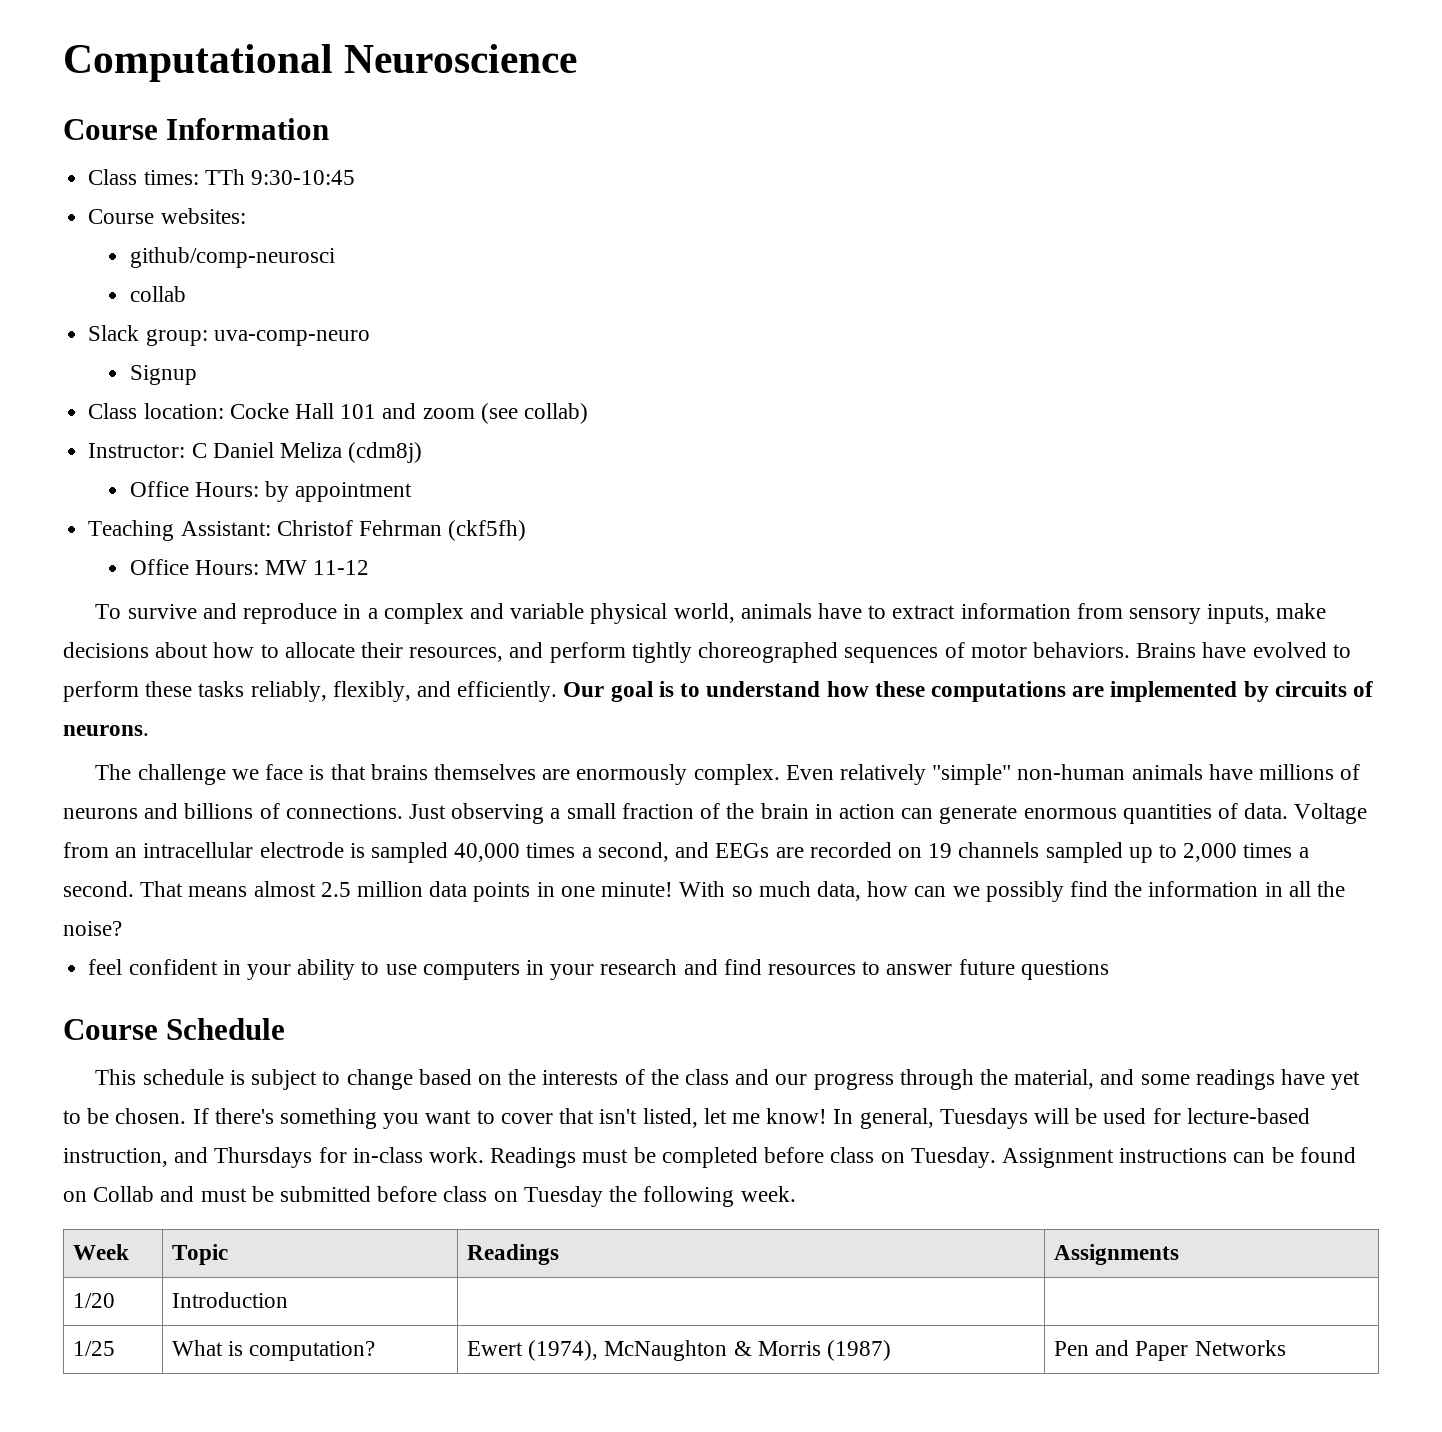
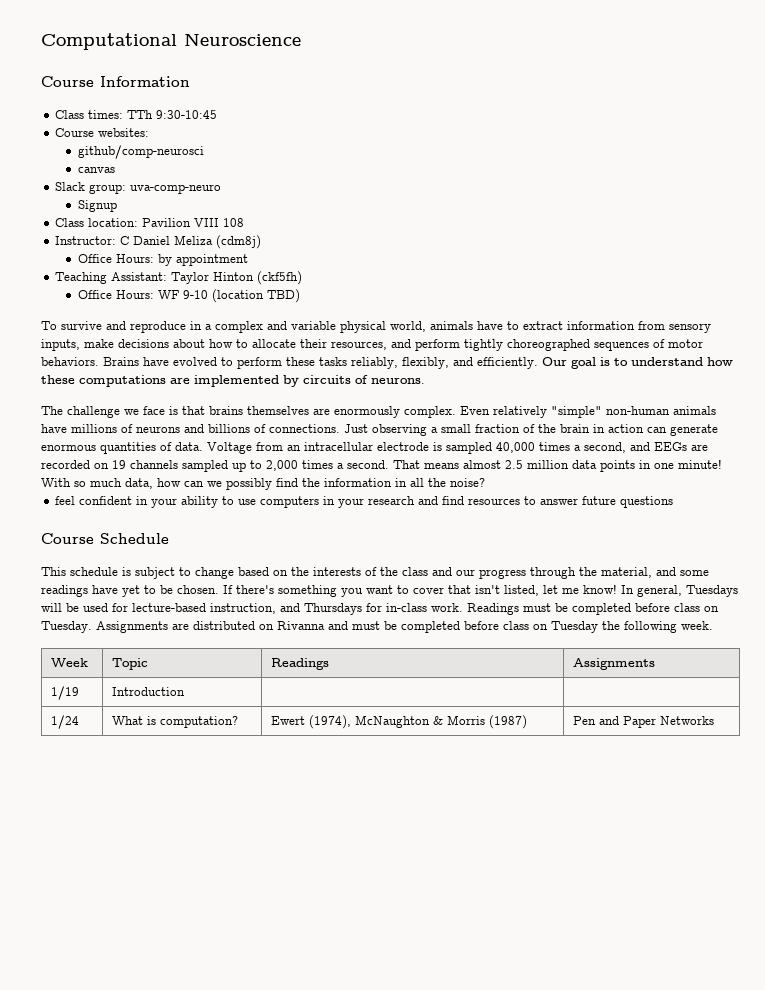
[129,286,186,302] collab -> [77,167,115,173] canvas
[229,403,588,424] Cocke Hall 101 and zoom (see collab) -> [142,218,245,227] Pavilion VIII 108
[276,520,442,536] Christof Fehrman -> [171,272,255,284] Taylor Hinton
[264,560,370,575] MW 11-12 -> [157,289,300,303] WF 9-10 (location TBD)
[1001,1147,1356,1168] [63,1186,155,1202] Assignment instructions can be found on Collab -> [96,621,325,633] Assignments are distributed on Rivanna
[280,1186,372,1202] submitted -> [401,621,460,633] completed
[72,1293,115,1308] 1/20 -> [50,686,79,700] 1/19
[72,1341,115,1356] 1/25 -> [50,715,79,729] 1/24

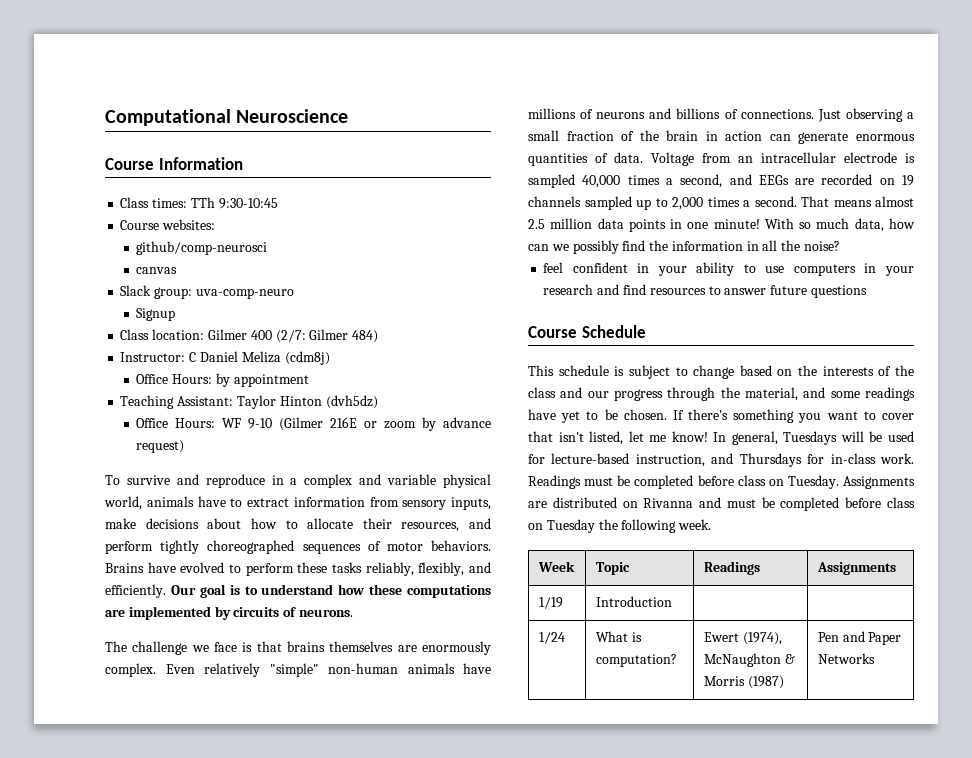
[142,218,245,227] Pavilion VIII 108 -> [207,329,379,343] Gilmer 400 (2/7: Gilmer 484)
[257,271,303,285] (ckf5fh) -> [325,395,378,409] (dvh5dz)
[211,289,300,303] (location TBD) -> [279,417,491,431] [136,440,185,453] (Gilmer 216E or zoom by advance request)

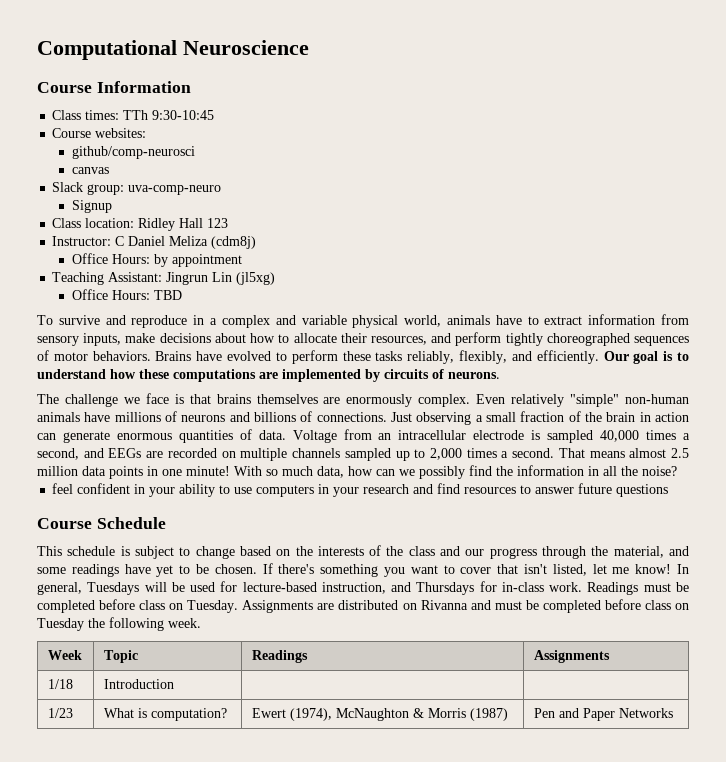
[207,329,379,343] Gilmer 400 (2/7: Gilmer 484) -> [138,218,229,231] Ridley Hall 123
[236,395,378,409] [136,417,491,431] [136,440,185,453] Taylor Hinton (dvh5dz) // Office Hours: WF 9-10 (Gilmer 216E or zoom by advance request) -> [166,272,276,285] [71,289,182,300] Jingrun Lin (jl5xg) // Office Hours: TBD
[902,175,915,186] 19 -> [240,448,288,461] multiple
[538,597,563,609] 1/19 -> [47,679,73,689] 1/18
[538,632,565,644] 1/24 -> [47,708,73,718] 1/23

